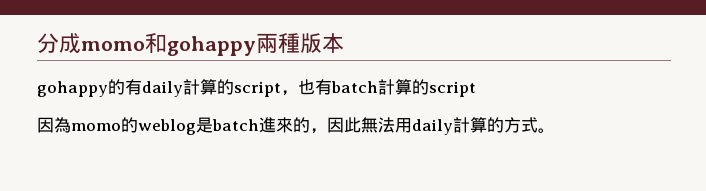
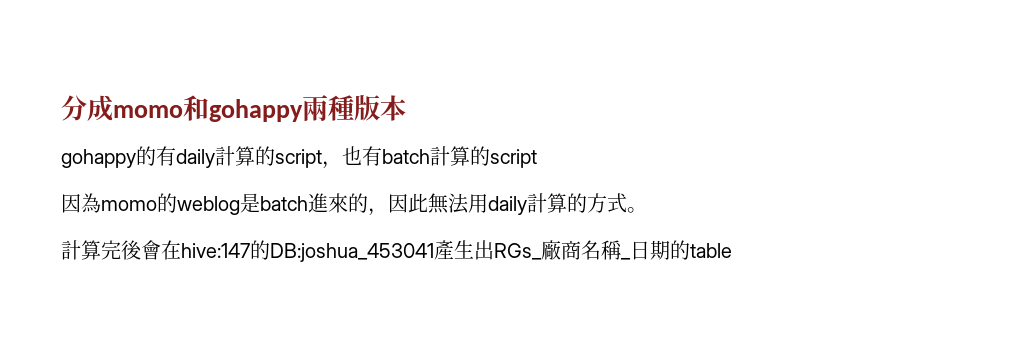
(555, 130) none -> [61,240,732,262] // 計算完後會在hive:147的DB:joshua_453041產生出RGs_廠商名稱_日期的table

